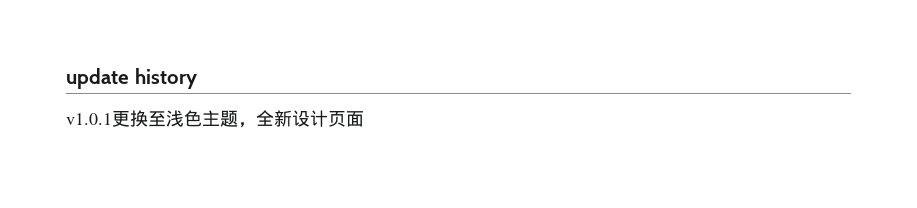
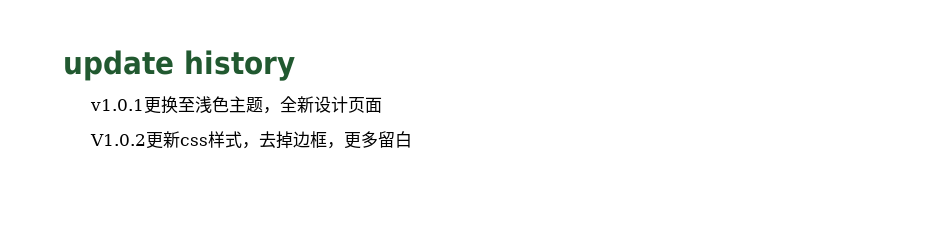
(364, 119) none -> [89,131,412,149] // V1.0.2更新css样式，去掉边框，更多留白

